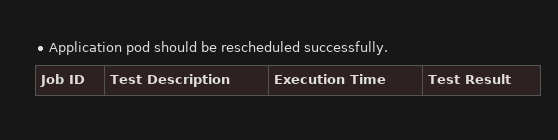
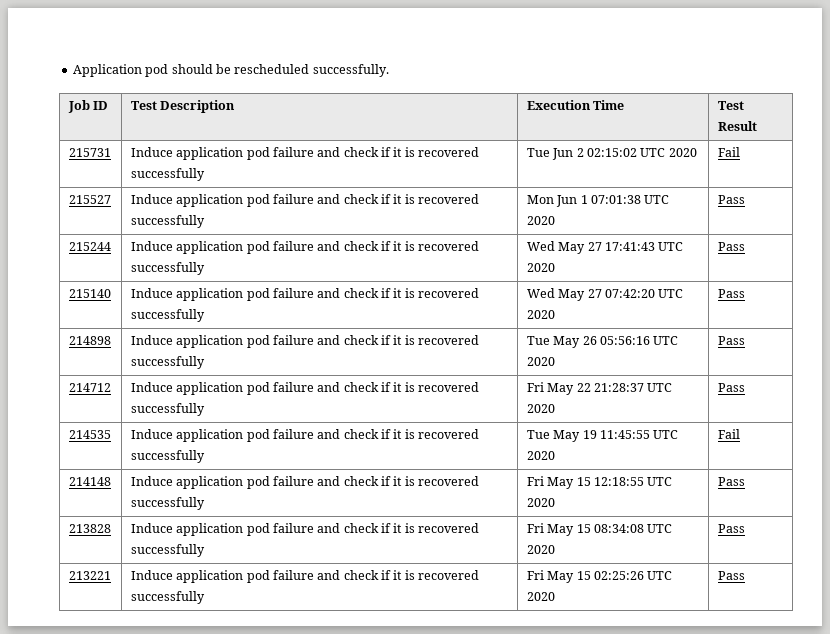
(512, 79) none -> [68,148,111,157] [130,147,480,160] [130,168,205,181] [526,148,697,160] [717,147,740,157] [68,195,111,204] [130,194,480,207] [130,215,205,228] [526,195,670,207] [526,216,555,225] [717,195,745,204] [68,242,111,251] [130,241,480,254] [130,262,205,275] [526,241,684,254] [526,263,555,272] [717,242,745,251] [68,289,111,298] [130,288,480,301] [130,309,205,322] [526,288,684,301] [526,310,555,319] [717,289,745,298] [68,336,111,345] [130,335,480,348] [130,356,205,369] [526,336,679,348] [526,357,555,366] [717,336,745,345] [68,383,111,392] [130,382,480,395] [130,403,205,416] [526,382,673,395] [526,404,555,413] [717,383,745,392] [68,430,111,439] [130,429,480,442] [130,450,205,463] [526,430,679,442] [526,451,555,460] [717,429,740,439] [68,477,111,486] [130,476,480,489] [130,497,205,510] [526,476,673,489] [526,498,555,507] [717,477,745,486] [68,524,111,533] [130,523,480,536] [130,544,205,557] [526,523,673,536] [526,545,555,554] [717,524,745,533] [68,571,111,580] [130,570,480,583] [130,591,205,604] [526,570,673,583] [526,592,555,601] [717,571,745,580] // 215731 | Induce application pod failure and check if it is recovered successfully | Tue Jun 2 02:15:02 UTC 2020 | Fail // 215527 | Induce application pod failure and check if it is recovered successfully | Mon Jun 1 07:01:38 UTC 2020 | Pass // 215244 | Induce application pod failure and check if it is recovered successfully | Wed May 27 17:41:43 UTC 2020 | Pass // 215140 | Induce application pod failure and check if it is recovered successfully | Wed May 27 07:42:20 UTC 2020 | Pass // 214898 | Induce application pod failure and check if it is recovered successfully | Tue May 26 05:56:16 UTC 2020 | Pass // 214712 | Induce application pod failure and check if it is recovered successfully | Fri May 22 21:28:37 UTC 2020 | Pass // 214535 | Induce application pod failure and check if it is recovered successfully | Tue May 19 11:45:55 UTC 2020 | Fail // 214148 | Induce application pod failure and check if it is recovered successfully | Fri May 15 12:18:55 UTC 2020 | Pass // 213828 | Induce application pod failure and check if it is recovered successfully | Fri May 15 08:34:08 UTC 2020 | Pass // 213221 | Induce application pod failure and check if it is recovered successfully | Fri May 15 02:25:26 UTC 2020 | Pass

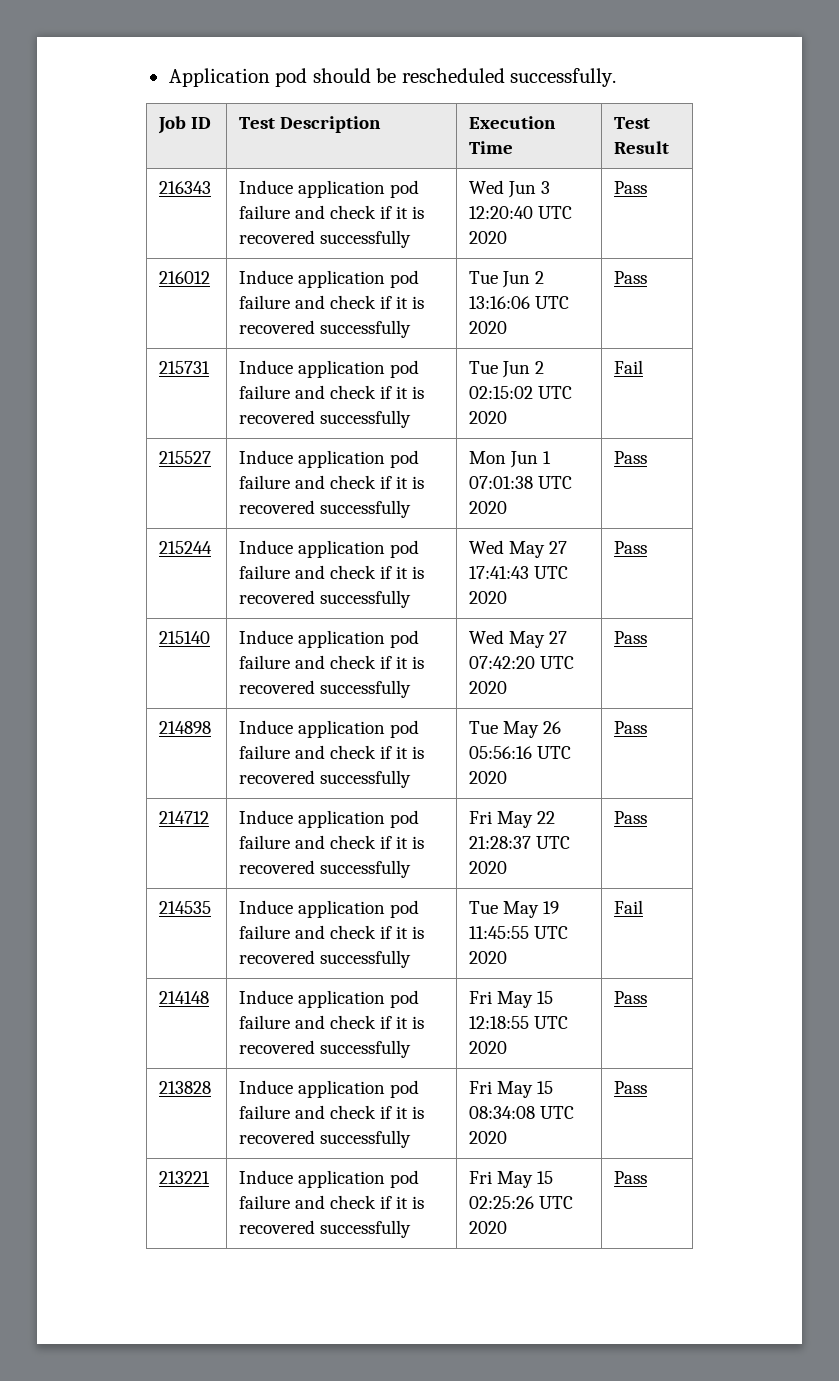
(757, 126) none -> [159,181,212,194] [239,180,420,198] [239,205,425,219] [239,230,412,248] [469,180,551,198] [469,206,573,219] [469,231,508,244] [614,181,648,194] [159,271,211,284] [239,270,420,288] [239,295,425,309] [239,320,412,338] [469,271,545,288] [469,296,570,309] [469,321,508,334] [614,271,648,284] // 216343 | Induce application pod failure and check if it is recovered successfully | Wed Jun 3 12:20:40 UTC 2020 | Pass // 216012 | Induce application pod failure and check if it is recovered successfully | Tue Jun 2 13:16:06 UTC 2020 | Pass

